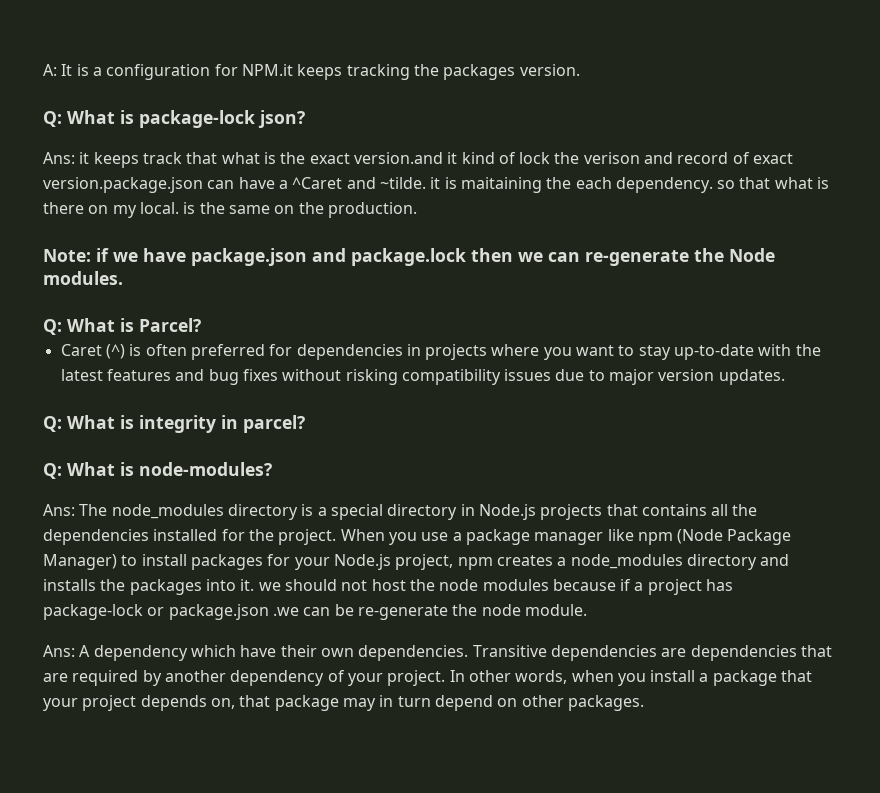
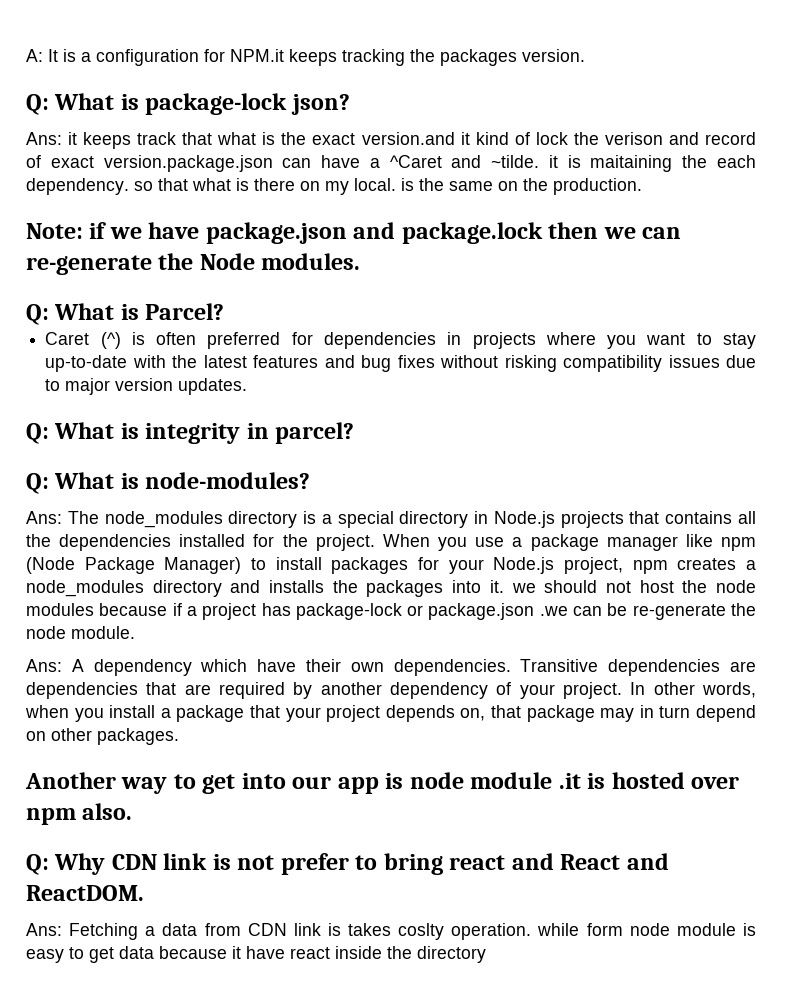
(644, 703) none -> [25,772,740,794] [26,803,133,825] [26,853,669,875] [26,885,144,901] [26,923,756,940] [26,946,486,963] // Another way to get into our app is node module .it is hosted over npm also. // Q: Why CDN link is not prefer to bring react and React and ReactDOM. // Ans: Fetching a data from CDN link is takes coslty operation. while form node module is easy to get data because it have react inside the directory

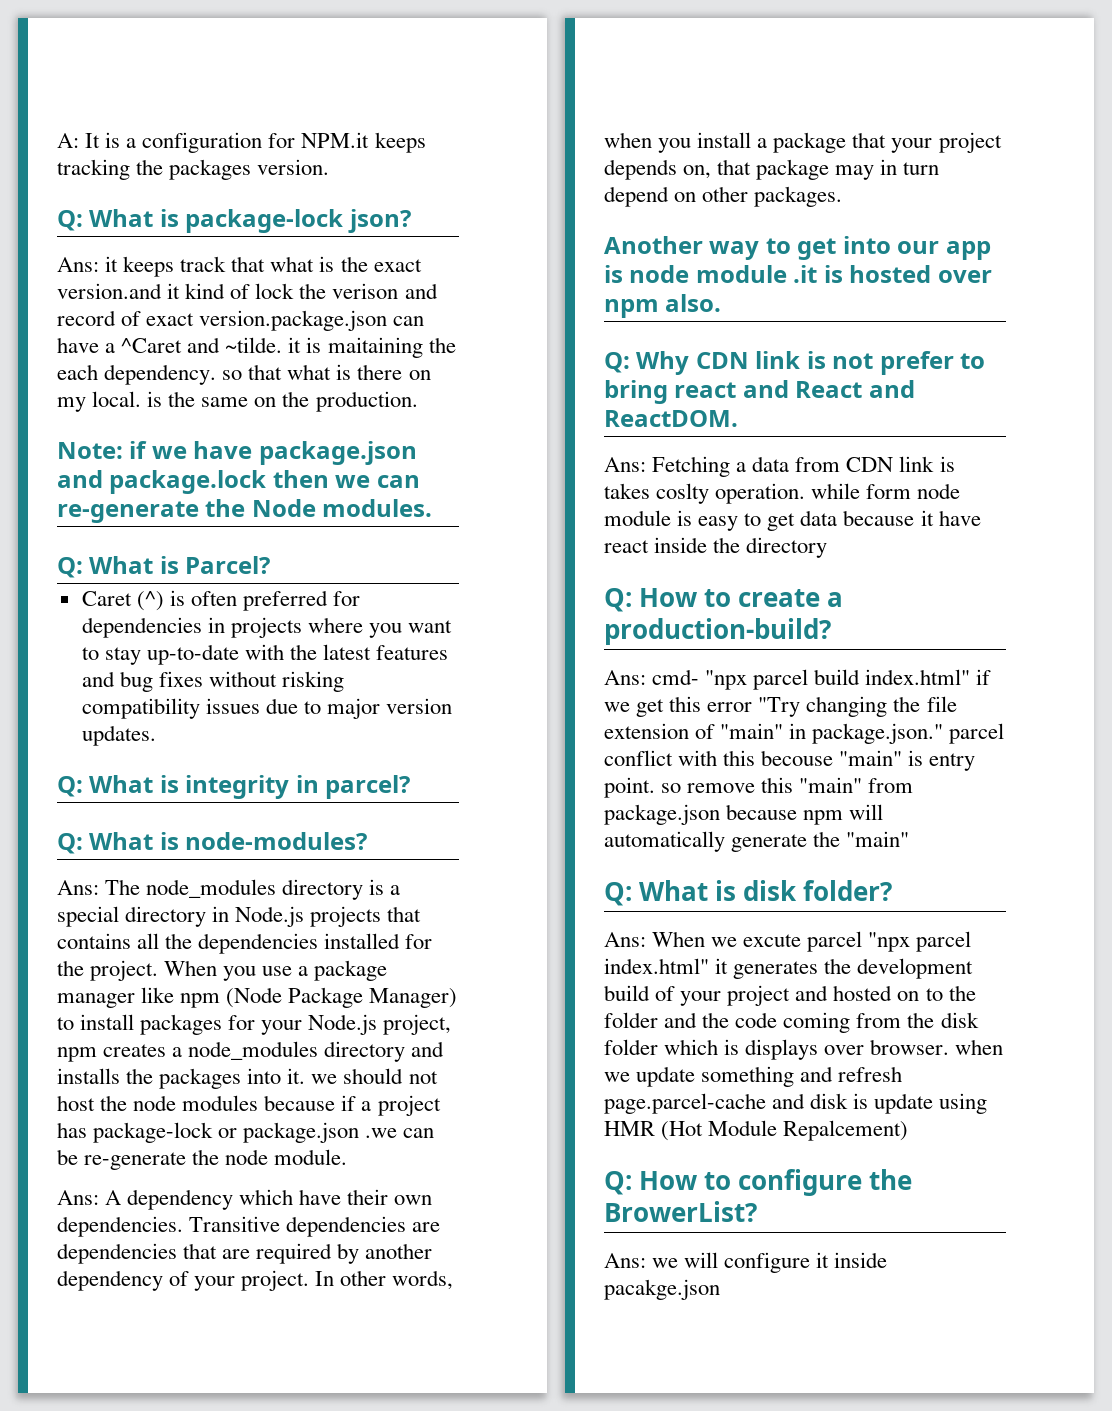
(486, 954) none -> [604,588,844,612] [604,618,831,645] [604,669,992,690] [604,696,957,717] [604,723,1005,744] [604,750,976,771] [604,777,914,798] [604,804,884,825] [604,831,910,852] [604,880,893,906] [604,931,972,952] [604,958,974,979] [604,985,976,1006] [604,1012,979,1033] [604,1039,1004,1060] [604,1066,903,1087] [604,1093,988,1114] [604,1120,909,1141] [604,1169,913,1196] [604,1201,757,1222] [604,1252,888,1273] [604,1279,720,1300] // Q: How to create a production-build? // Ans: cmd- "npx parcel build index.html" if we get this error "Try changing the file extension of "main" in package.json." parcel conflict with this becouse "main" is entry point. so remove this "main" from package.json because npm will automatically generate the "main" // Q: What is disk folder? // Ans: When we excute parcel "npx parcel index.html" it generates the development build of your project and hosted on to the folder and the code coming from the disk folder which is displays over browser. when we update something and refresh page.parcel-cache and disk is update using HMR (Hot Module Repalcement) // Q: How to configure the BrowerList? // Ans: we will configure it inside pacakge.json

